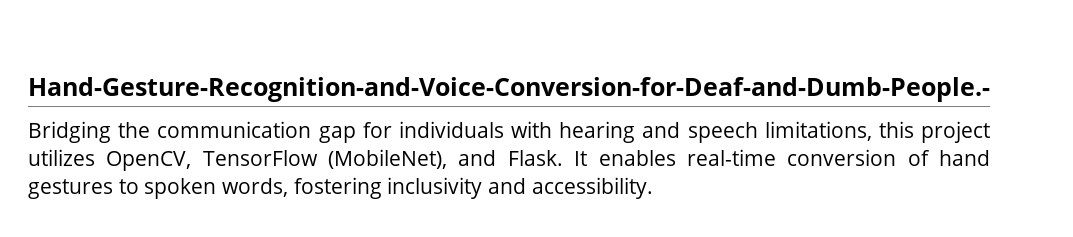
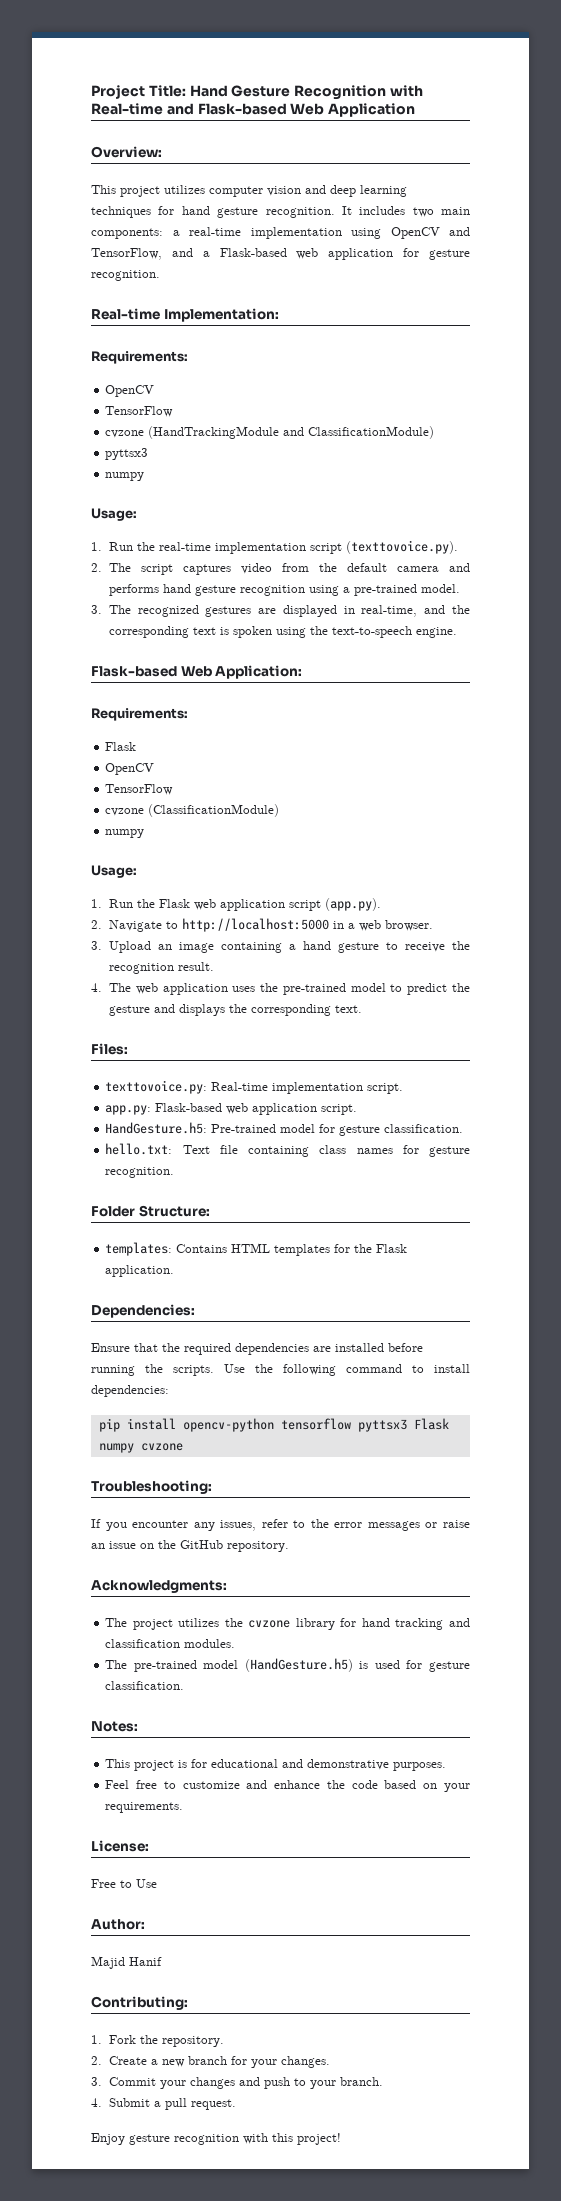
[28,77,990,102] [28,121,990,143] [28,149,990,171] [28,177,653,199] Hand-Gesture-Recognition-and-Voice-Conversion-for-Deaf-and-Dumb-People.- // Bridging the communication gap for individuals with hearing and speech limitations, this project utilizes OpenCV, TensorFlow (MobileNet), and Flask. It enables real-time conversion of hand gestures to spoken words, fostering inclusivity and accessibility. -> [91,85,423,100] [91,103,416,117] [91,146,162,158] [91,185,407,197] [91,206,470,218] [91,227,470,239] [91,248,470,260] [91,270,160,281] [91,308,279,322] [91,351,188,364] [105,385,155,397] [105,406,174,417] [105,426,435,439] [105,448,149,460] [105,472,145,481] [91,508,137,521] [91,540,458,554] [91,563,470,575] [108,584,460,596] [91,605,470,617] [108,626,457,638] [91,665,303,679] [91,708,188,721] [105,742,137,751] [105,763,155,775] [105,784,174,795] [105,804,280,817] [105,829,145,838] [91,865,137,878] [91,898,381,911] [91,918,433,932] [91,941,471,953] [108,962,214,974] [91,983,470,995] [108,1004,362,1016] [91,1043,128,1055] [105,1080,404,1094] [105,1103,358,1115] [105,1122,464,1136] [105,1143,470,1157] [105,1167,175,1178] [91,1205,210,1217] [105,1242,408,1256] [105,1265,175,1277] [91,1304,195,1318] [91,1343,423,1355] [91,1364,470,1376] [91,1385,169,1397] [98,1418,449,1432] [98,1443,183,1453] [91,1480,212,1494] [91,1519,470,1531] [91,1540,289,1552] [91,1580,227,1593] [105,1618,470,1630] [105,1639,236,1648] [105,1658,470,1672] [105,1681,185,1690] [91,1721,138,1732] [105,1759,447,1771] [105,1780,470,1792] [105,1802,184,1813] [91,1840,149,1852] [91,1879,157,1888] [91,1919,145,1930] [91,1956,162,1969] [91,1996,188,2010] [91,2035,224,2047] [91,2056,330,2068] [91,2077,383,2089] [91,2098,236,2110] [91,2133,341,2145] Project Title: Hand Gesture Recognition with Real-time and Flask-based Web Application // Overview: // This project utilizes computer vision and deep learning techniques for hand gesture recognition. It includes two main components: a real-time implementation using OpenCV and TensorFlow, and a Flask-based web application for gesture recognition. // Real-time Implementation: // Requirements: // OpenCV // TensorFlow // cvzone (HandTrackingModule and ClassificationModule) // pyttsx3 // numpy // Usage: // 1. Run the real-time implementation script (texttovoice.py). // 2. The script captures video from the default camera and performs hand gesture recognition using a pre-trained model. // 3. The recognized gestures are displayed in real-time, and the corresponding text is spoken using the text-to-speech engine. // Flask-based Web Application: // Requirements: // Flask // OpenCV // TensorFlow // cvzone (ClassificationModule) // numpy // Usage: // 1. Run the Flask web application script (app.py). // 2. Navigate to http://localhost:5000 in a web browser. // 3. Upload an image containing a hand gesture to receive the recognition result. // 4. The web application uses the pre-trained model to predict the gesture and displays the corresponding text. // Files: // texttovoice.py: Real-time implementation script. // app.py: Flask-based web application script. // HandGesture.h5: Pre-trained model for gesture classification. // hello.txt: Text file containing class names for gesture recognition. // Folder Structure: // templates: Contains HTML templates for the Flask application. // Dependencies: // Ensure that the required dependencies are installed before running the scripts. Use the following command to install dependencies: // pip install opencv-python tensorflow pyttsx3 Flask numpy cvzone // Troubleshooting: // If you encounter any issues, refer to the error messages or raise an issue on the GitHub repository. // Acknowledgments: // The project utilizes the cvzone library for hand tracking and classification modules. // The pre-trained model (HandGesture.h5) is used for gesture classification. // Notes: // This project is for educational and demonstrative purposes. // Feel free to customize and enhance the code based on your requirements. // License: // Free to Use // Author: // Majid Hanif // Contributing: // 1. Fork the repository. // 2. Create a new branch for your changes. // 3. Commit your changes and push to your branch. // 4. Submit a pull request. // Enjoy gesture recognition with this project!

